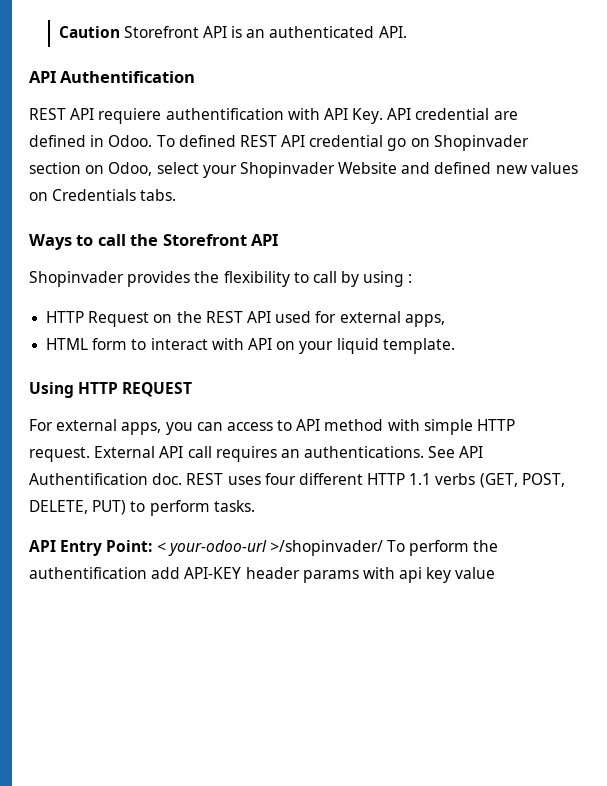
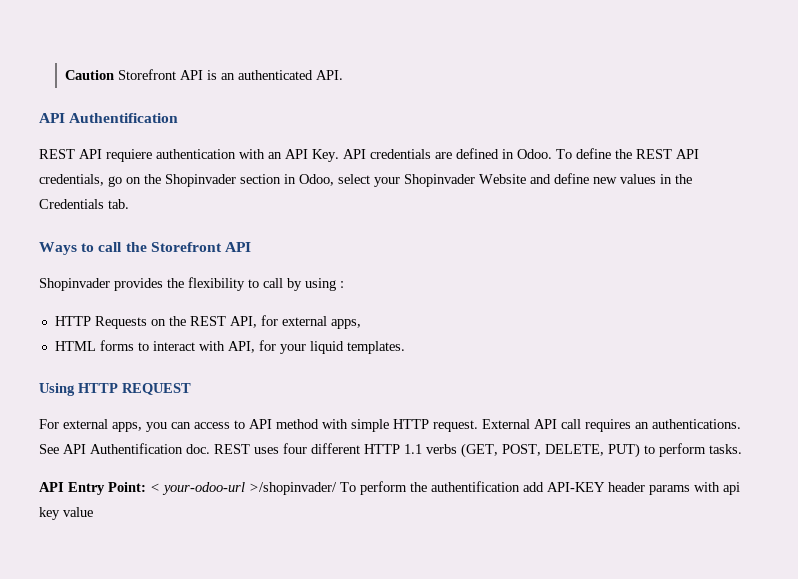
[165,108,320,120] authentification with -> [156,149,282,159] authentication with an
[415,108,490,120] credential -> [370,149,431,159] credentials
[178,135,384,147] defined REST API credential -> [576,148,699,159] [39,174,104,186] define the REST API credentials,
(430, 142) none -> [144,174,161,184] the
[85,165,105,174] on -> [284,174,296,184] in
[434,162,492,174] defined -> [554,173,589,184] define
[29,189,177,201] on Credentials tabs. -> [660,174,692,184] [39,199,129,209] in the Credentials tab.
[88,311,150,327] Request -> [94,316,147,329] Requests
[246,311,312,323] API used -> [229,316,257,328] API,
[92,338,128,350] form -> [99,340,134,351] forms
[247,338,296,350] API on -> [227,340,276,353] API, for
[382,338,455,354] template. -> [346,341,405,354] templates.

